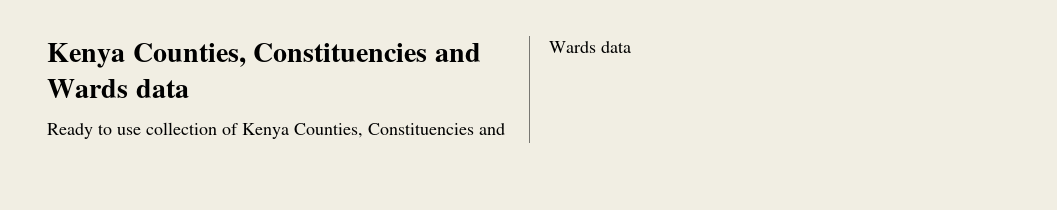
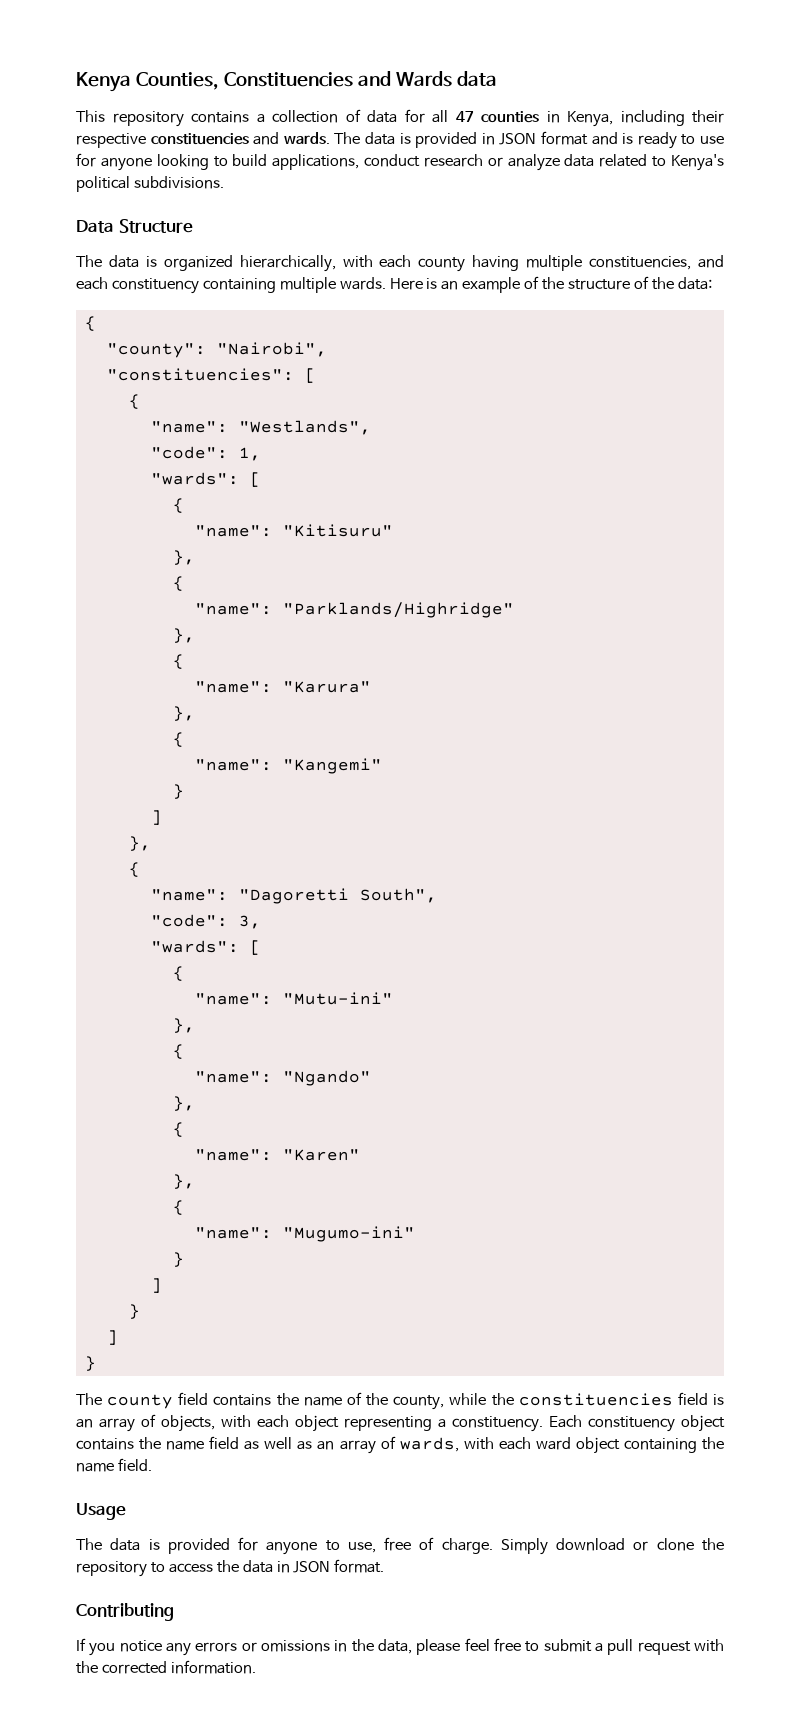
[47,122,505,139] [549,41,631,53] Ready to use collection of Kenya Counties, Constituencies and Wards data -> [76,109,724,127] [76,131,725,149] [76,153,724,171] [76,176,224,192] [76,219,193,233] [76,255,724,272] [76,276,712,294] [84,316,96,331] [106,342,327,358] [106,368,316,383] [128,394,140,409] [150,420,371,435] [150,446,261,461] [150,472,261,487] [172,498,184,513] [194,524,393,537] [172,550,195,565] [172,576,184,591] [194,602,514,618] [172,628,195,643] [172,654,184,669] [194,681,371,693] [172,706,195,721] [172,732,184,747] [194,758,382,774] [172,784,184,799] [150,810,162,825] [128,836,151,851] [128,862,140,877] [150,888,437,904] [150,914,261,929] [150,940,261,955] [172,966,184,981] [194,992,393,1005] [172,1018,195,1033] [172,1044,184,1059] [194,1070,371,1086] [172,1096,195,1111] [172,1122,184,1137] [194,1149,360,1161] [172,1174,195,1189] [172,1200,184,1215] [194,1226,415,1242] [172,1252,184,1267] [150,1278,162,1293] [128,1304,140,1319] [106,1330,118,1345] [84,1356,96,1371] [76,1392,724,1410] [76,1414,725,1432] [76,1436,724,1454] [76,1458,152,1472] [76,1503,126,1520] [76,1537,724,1555] [76,1559,385,1577] [76,1603,174,1621] [76,1638,724,1656] [76,1660,256,1674] This repository contains a collection of data for all 47 counties in Kenya, including their respective constituencies and wards. The data is provided in JSON format and is ready to use for anyone looking to build applications, conduct research or analyze data related to Kenya's political subdivisions. // Data Structure // The data is organized hierarchically, with each county having multiple constituencies, and each constituency containing multiple wards. Here is an example of the structure of the data: // { // "county": "Nairobi", // "constituencies": [ // { // "name": "Westlands", // "code": 1, // "wards": [ // { // "name": "Kitisuru" // }, // { // "name": "Parklands/Highridge" // }, // { // "name": "Karura" // }, // { // "name": "Kangemi" // } // ] // }, // { // "name": "Dagoretti South", // "code": 3, // "wards": [ // { // "name": "Mutu-ini" // }, // { // "name": "Ngando" // }, // { // "name": "Karen" // }, // { // "name": "Mugumo-ini" // } // ] // } // ] // } // The county field contains the name of the county, while the constituencies field is an array of objects, with each object representing a constituency. Each constituency object contains the name field as well as an array of wards, with each ward object containing the name field. // Usage // The data is provided for anyone to use, free of charge. Simply download or clone the repository to access the data in JSON format. // Contributing // If you notice any errors or omissions in the data, please feel free to submit a pull request with the corrected information.

